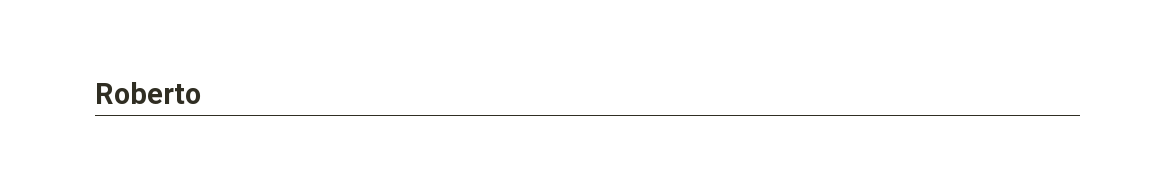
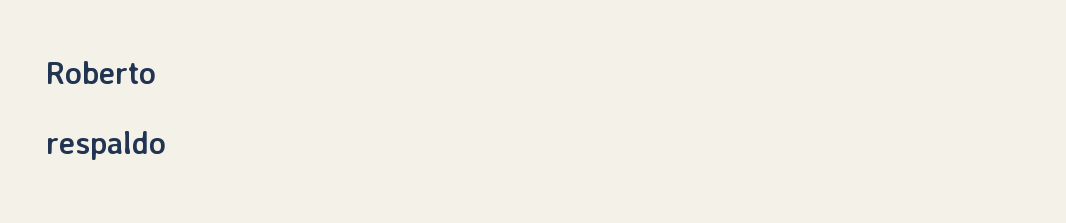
(201, 93) none -> [46,131,166,160] // respaldo

